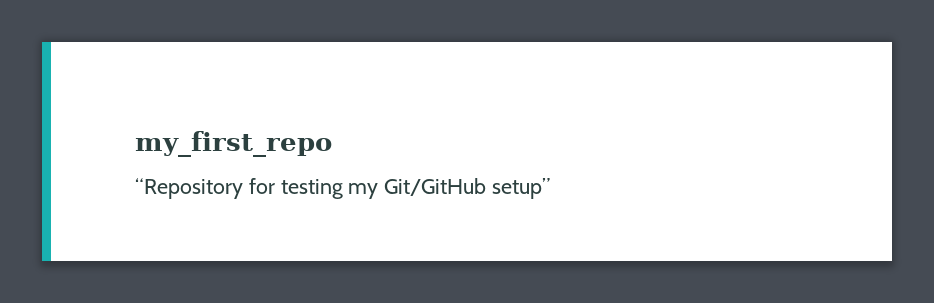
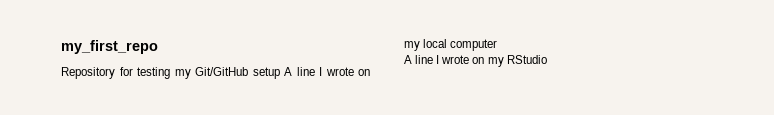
[135,178,243,199] “Repository -> [61,67,115,79] Repository
[492,178,551,199] setup” -> [252,67,370,79] [404,39,498,51] [404,55,547,67] setup A line I wrote on my local computer // A line I wrote on my RStudio

